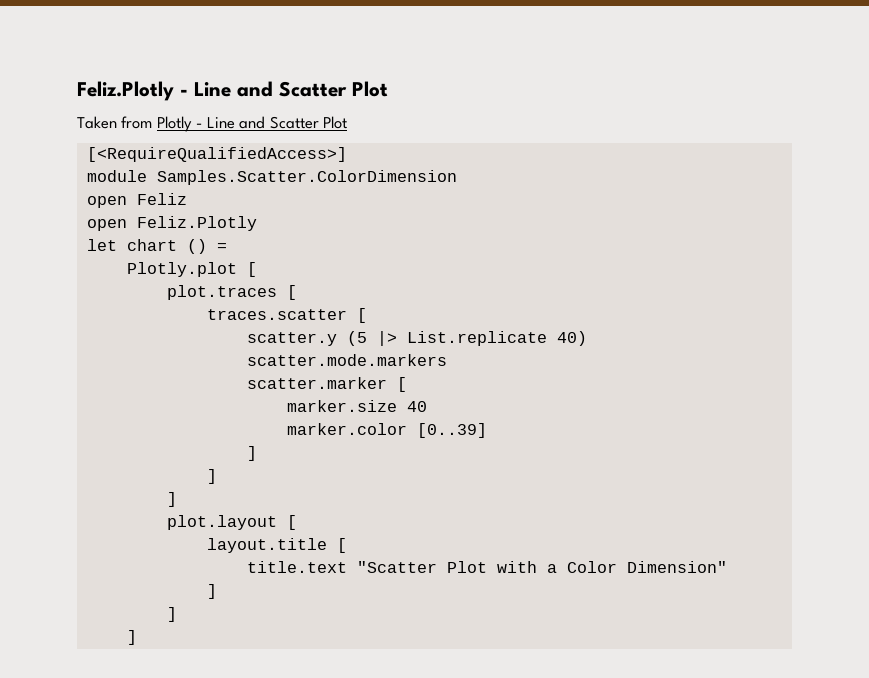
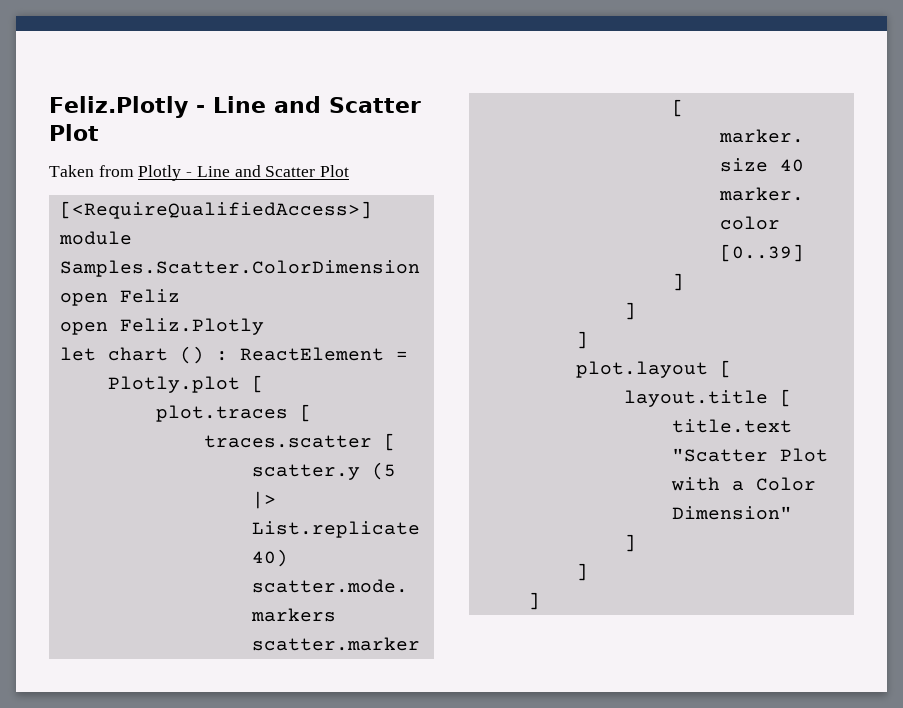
(207, 246) none -> [215,347,384,361] : ReactElement

